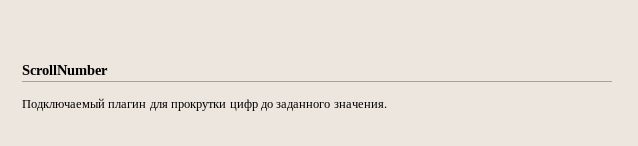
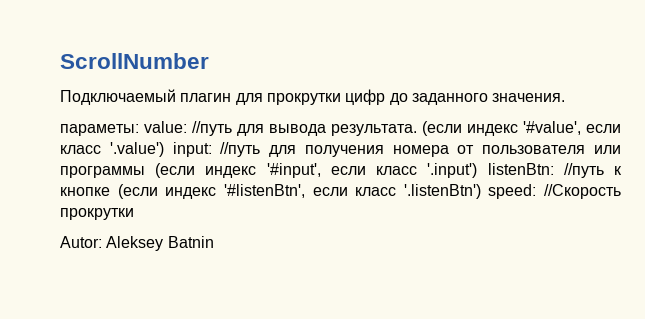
(387, 105) none -> [60,121,621,136] [60,142,621,157] [60,163,622,178] [60,184,621,199] [60,208,134,220] [60,236,214,251] // параметы: value: //путь для вывода результата. (если индекс '#value', если класс '.value') input: //путь для получения номера от пользователя или программы (если индекс '#input', если класс '.input') listenBtn: //путь к кнопке (если индекс '#listenBtn', если класс '.listenBtn') speed: //Скорость прокрутки // Autor: Aleksey Batnin

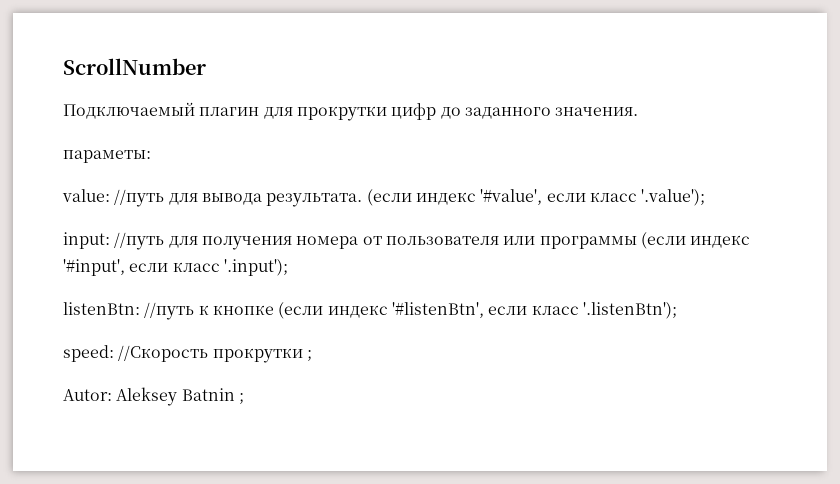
(139, 130) none -> (151, 156) //
[109,142,164,157] '.value') -> [641,189,706,206] '.value'); //
[427,163,478,178] '.input') -> [223,259,288,276] '.input'); //
[403,184,481,199] '.listenBtn') -> [582,302,677,319] '.listenBtn'); //
(134, 214) none -> [306,350,312,361] ;
(214, 242) none -> [238,393,244,404] ;

